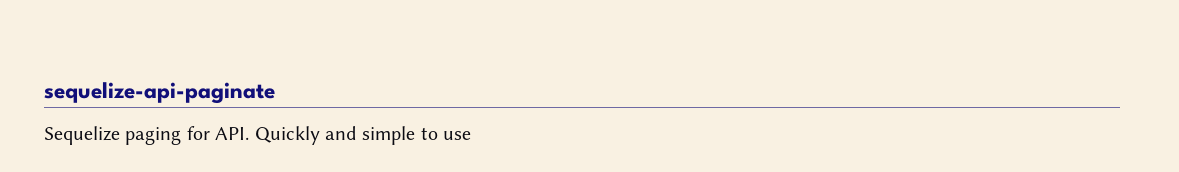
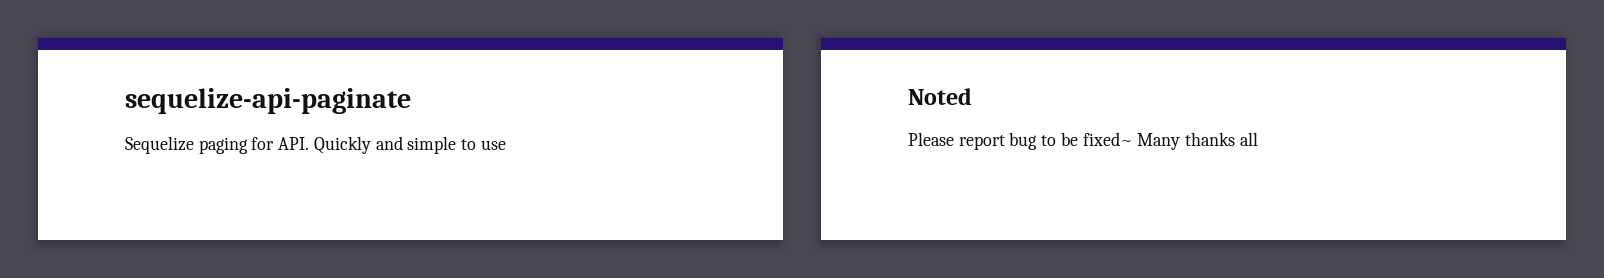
(472, 135) none -> [908,88,972,105] [908,132,1258,150] // Noted // Please report bug to be fixed~ Many thanks all

